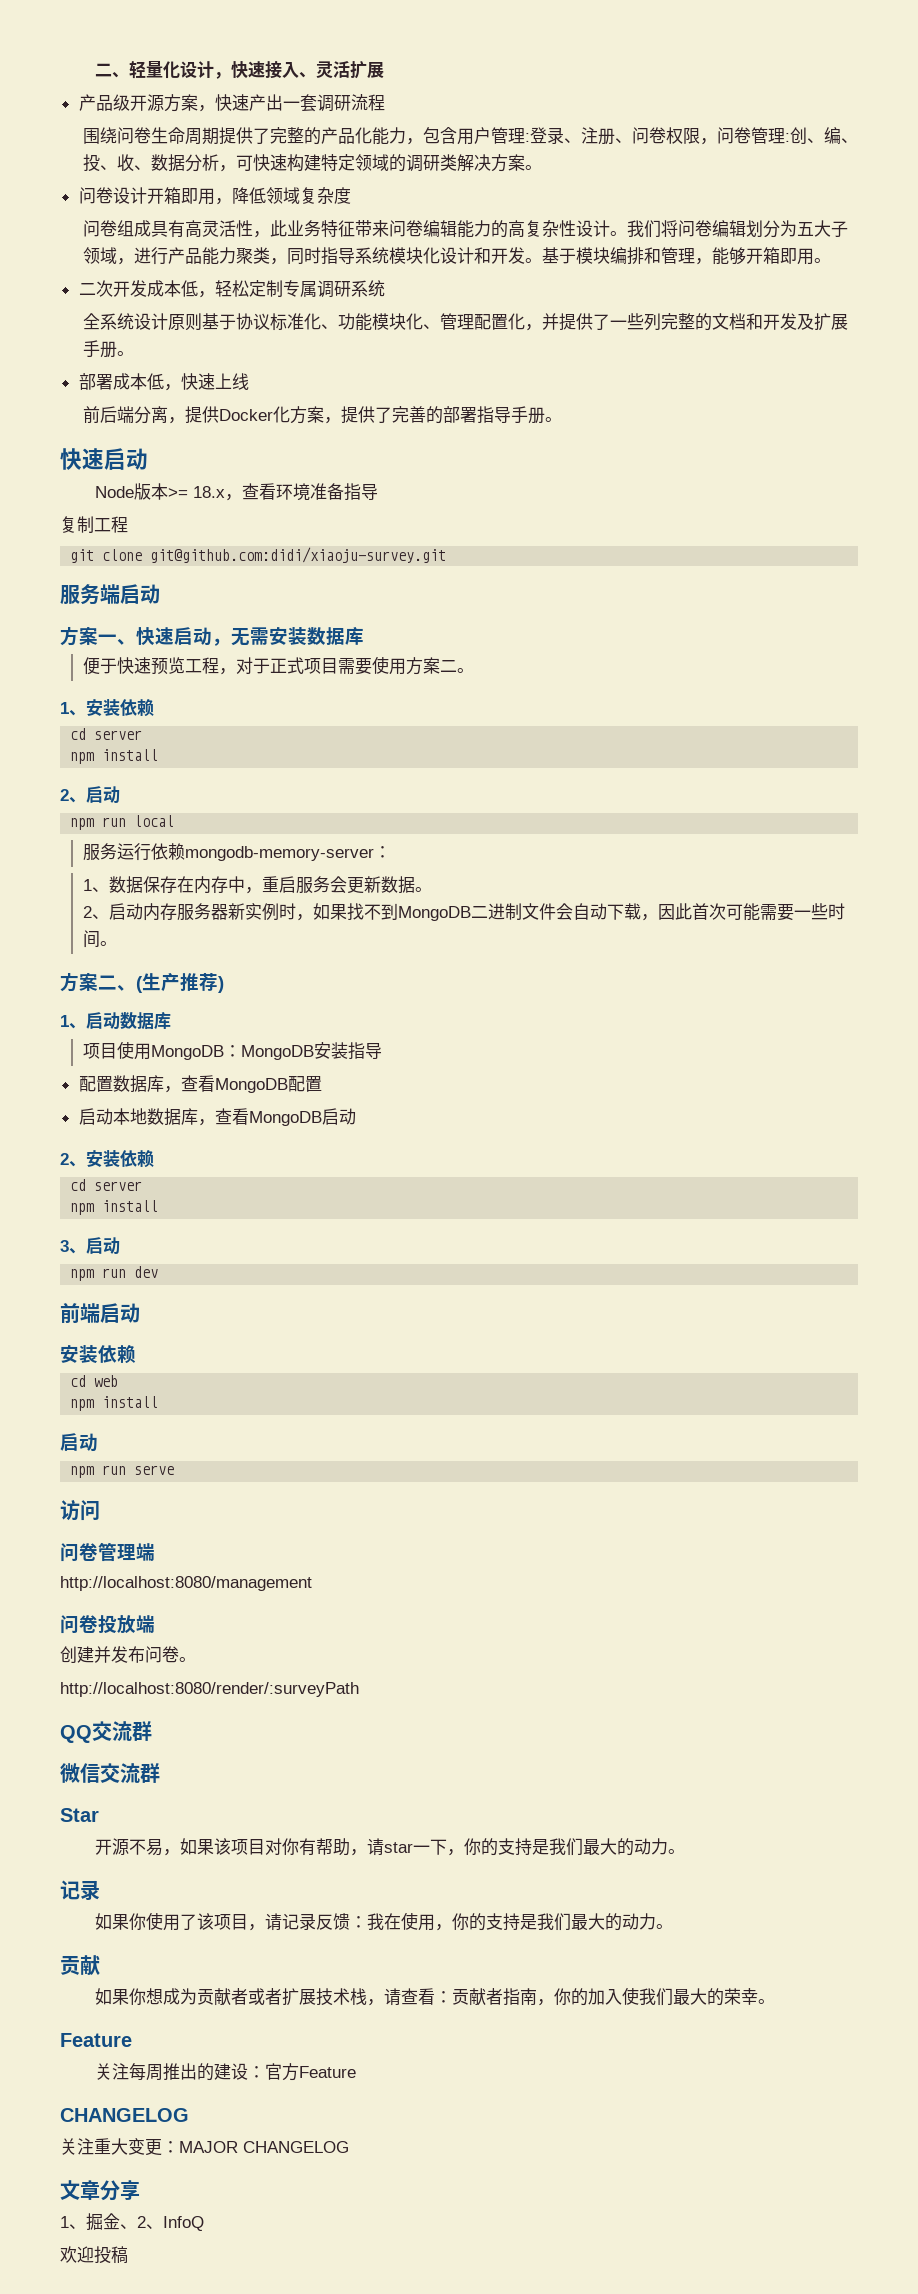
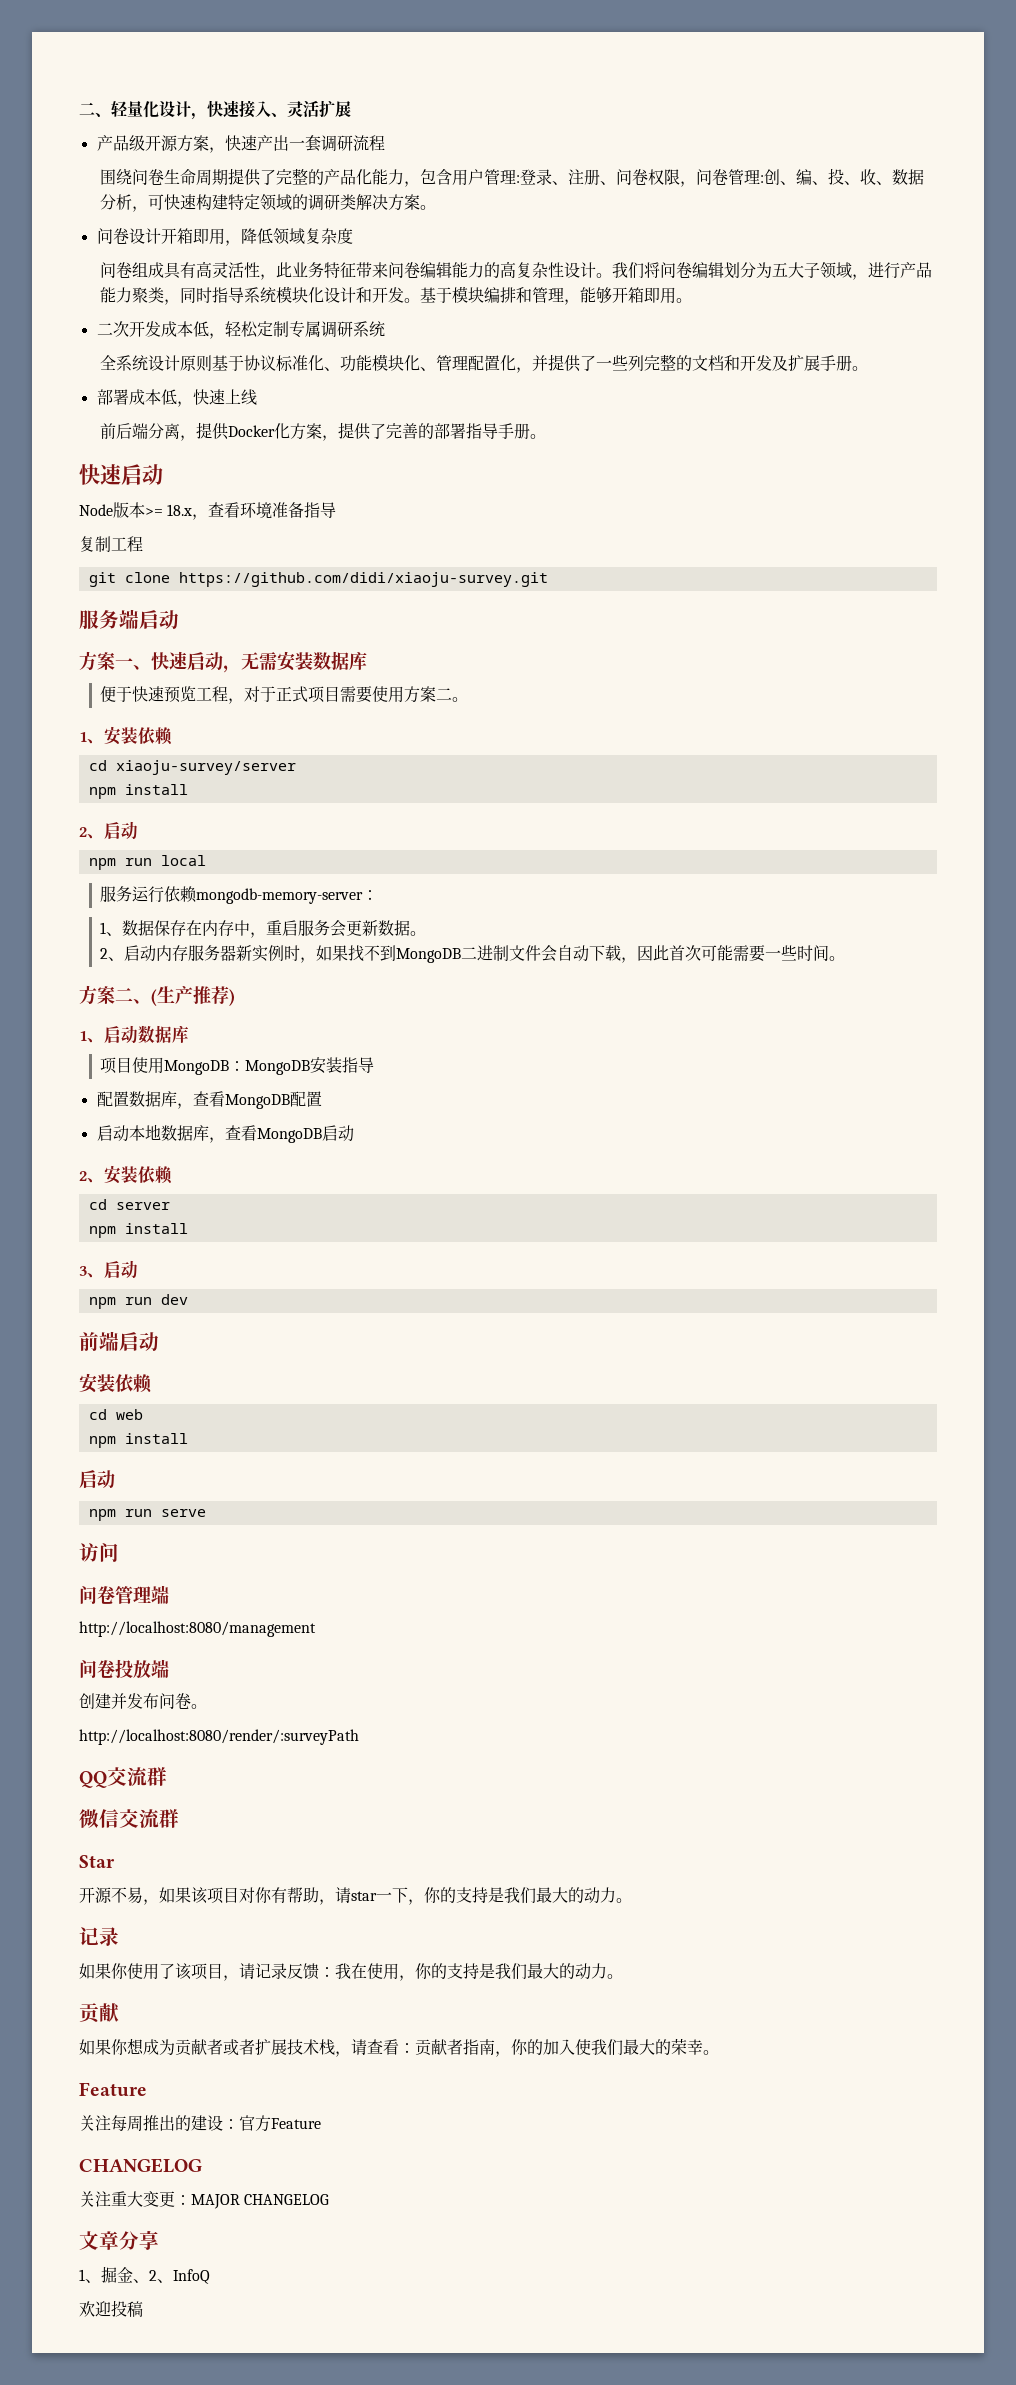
[150,547,447,563] git@github.com:didi/xiaoju-survey.git -> [178,572,548,587] https://github.com/didi/xiaoju-survey.git
[94,730,143,740] server -> [115,760,296,775] xiaoju-survey/server

